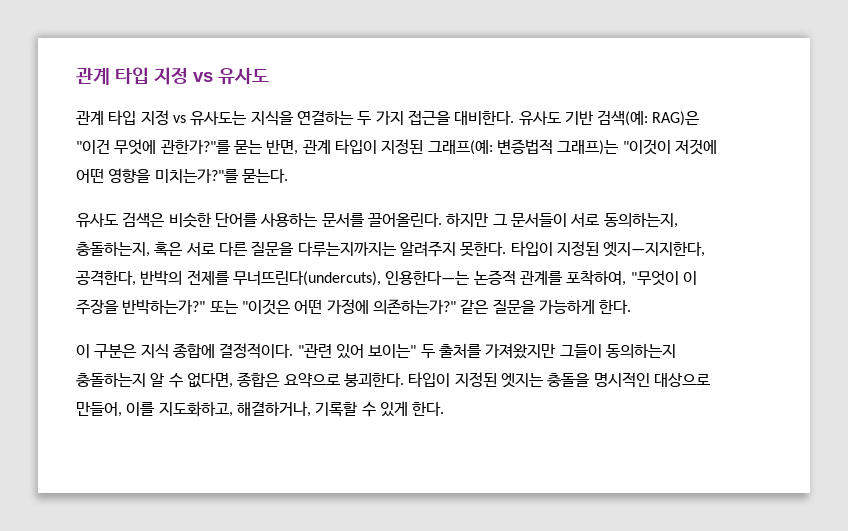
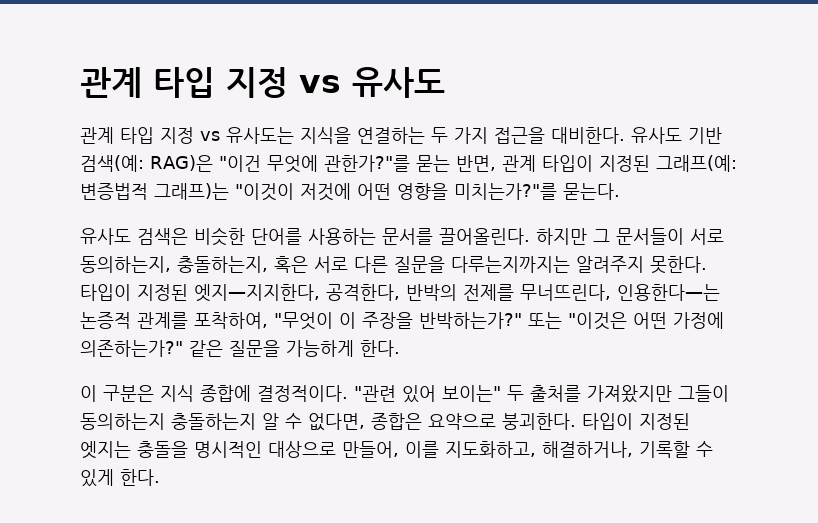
[232,271,381,286] 무너뜨린다(undercuts), -> [520,284,611,301] 무너뜨린다,

